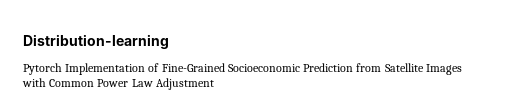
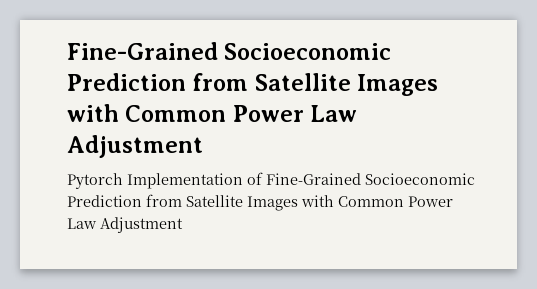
[23,34,169,49] Distribution-learning -> [67,42,392,60] [67,73,439,96] [67,104,358,122] [67,135,203,158] Fine-Grained Socioeconomic Prediction from Satellite Images with Common Power Law Adjustment

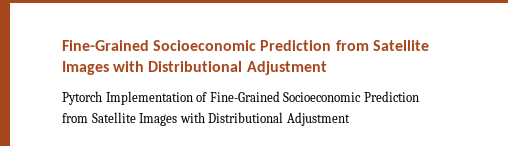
[67,42,392,60] [67,73,439,96] [67,104,358,122] Fine-Grained Socioeconomic Prediction from Satellite Images with Common Power Law -> [62,40,429,51] [62,61,243,75] Fine-Grained Socioeconomic Prediction from Satellite Images with Distributional
[338,196,453,207] [67,218,97,229] Common Power Law -> [208,112,284,123] Distributional

